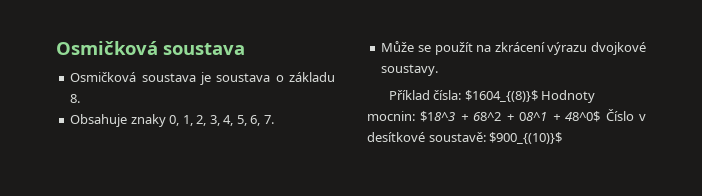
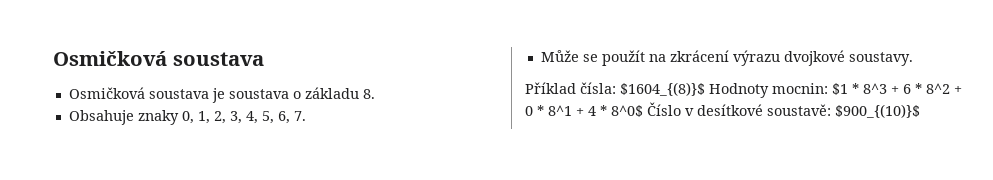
[420,111,601,122] $18^3 + 68^2 + 08^1 + 48^0$ -> [832,83,962,95] [525,105,643,117] $1 * 8^3 + 6 * 8^2 + 0 * 8^1 + 4 * 8^0$

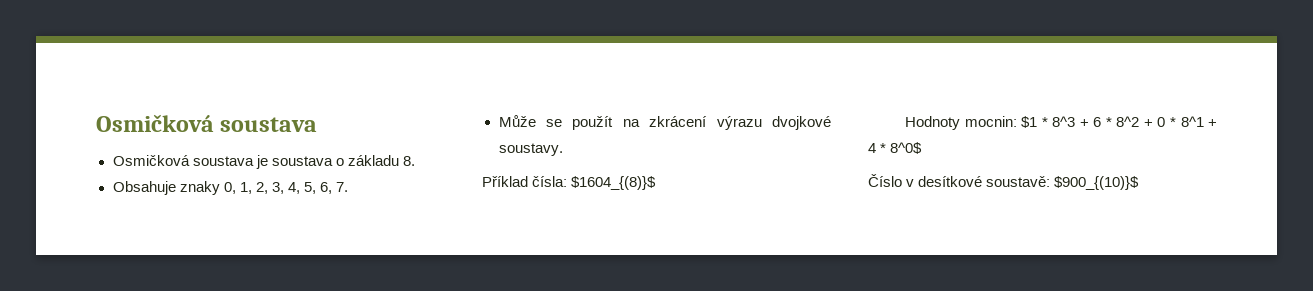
(705, 89) none -> (657, 183) //
(643, 111) none -> (923, 148) //

